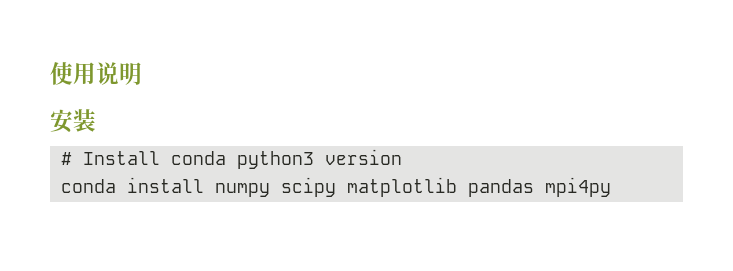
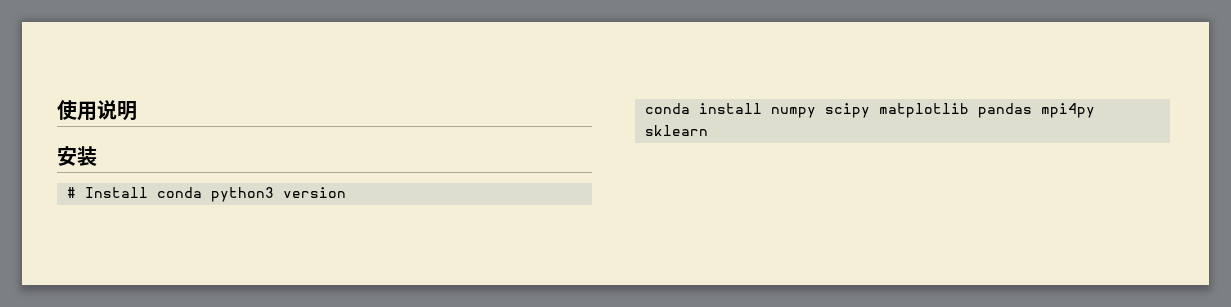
(611, 187) none -> [644,125,708,136] sklearn

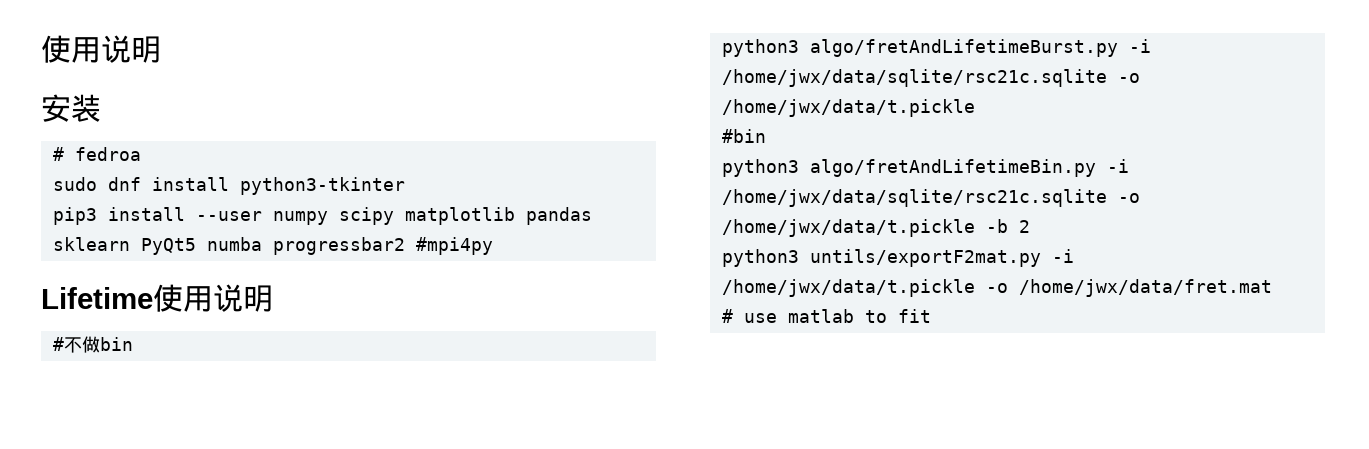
[84,187,346,202] [644,103,1095,118] [644,125,708,136] Install conda python3 version // conda install numpy scipy matplotlib pandas mpi4py sklearn -> [75,147,141,161] [53,177,405,195] [53,207,592,225] [53,237,493,255] [41,284,273,312] [53,336,133,353] [722,39,1151,57] [722,69,1140,87] [722,99,975,117] [722,129,766,143] [722,159,1129,177] [722,189,1140,207] [722,219,1030,237] [722,249,1074,267] [722,279,1272,297] [722,309,931,323] fedroa // sudo dnf install python3-tkinter // pip3 install --user numpy scipy matplotlib pandas sklearn PyQt5 numba progressbar2 #mpi4py // Lifetime使用说明 // #不做bin // python3 algo/fretAndLifetimeBurst.py -i /home/jwx/data/sqlite/rsc21c.sqlite -o /home/jwx/data/t.pickle // #bin // python3 algo/fretAndLifetimeBin.py -i /home/jwx/data/sqlite/rsc21c.sqlite -o /home/jwx/data/t.pickle -b 2 // python3 untils/exportF2mat.py -i /home/jwx/data/t.pickle -o /home/jwx/data/fret.mat // # use matlab to fit

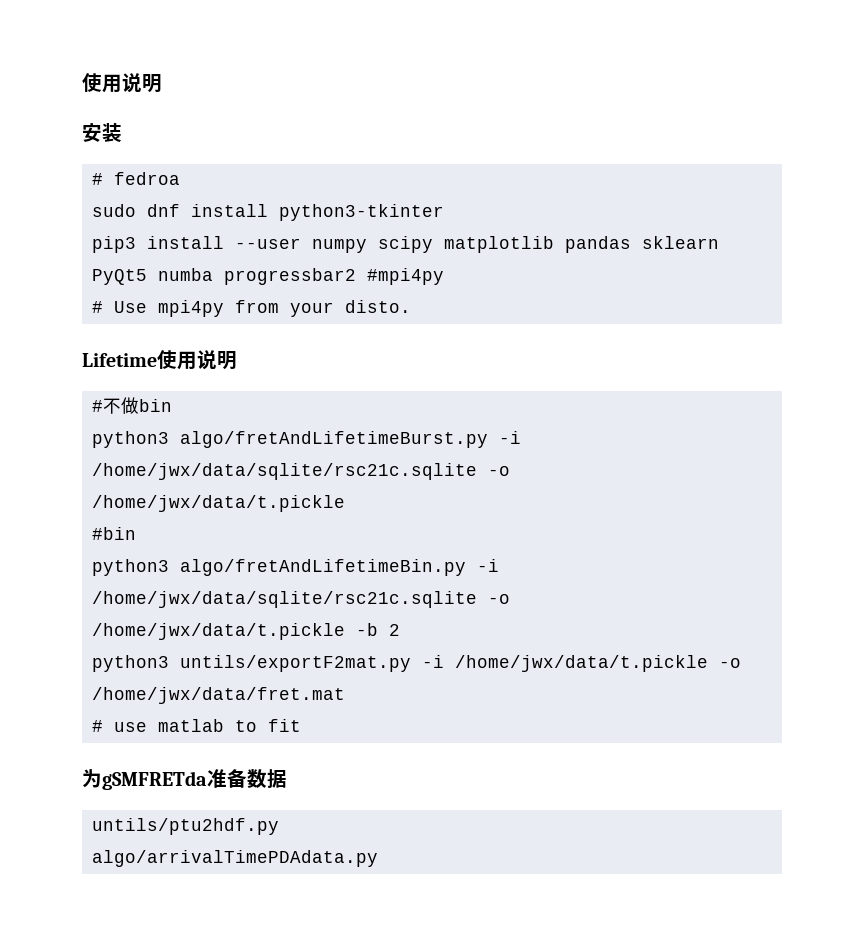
(493, 246) none -> [92,300,412,317] // # Use mpi4py from your disto.
(931, 316) none -> [82,769,287,790] [92,818,280,835] [92,850,379,867] // 为gSMFRETda准备数据 // untils/ptu2hdf.py // algo/arrivalTimePDAdata.py

